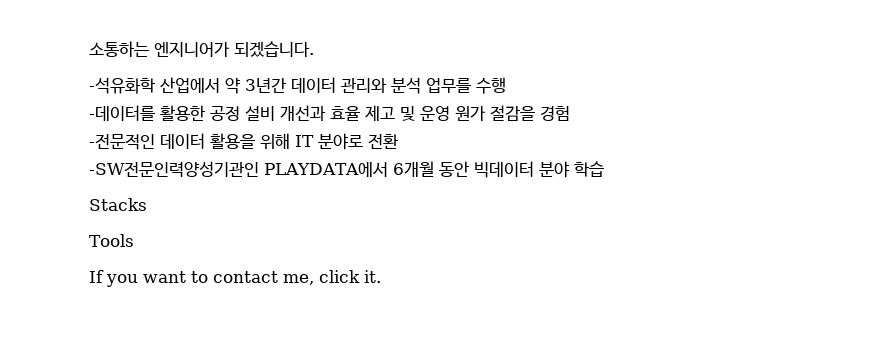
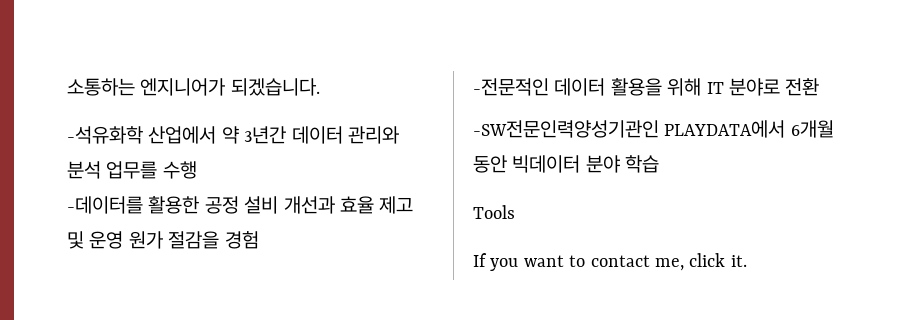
[89,198,147,211] // Stacks -> (660, 164) none

